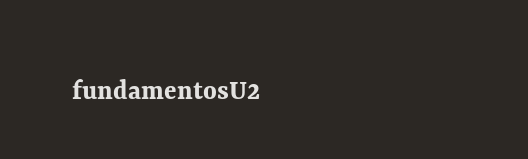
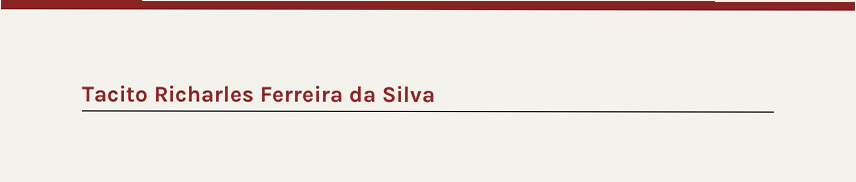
[72,79,260,99] fundamentosU2 -> [81,85,437,104] Tacito Richarles Ferreira da Silva

